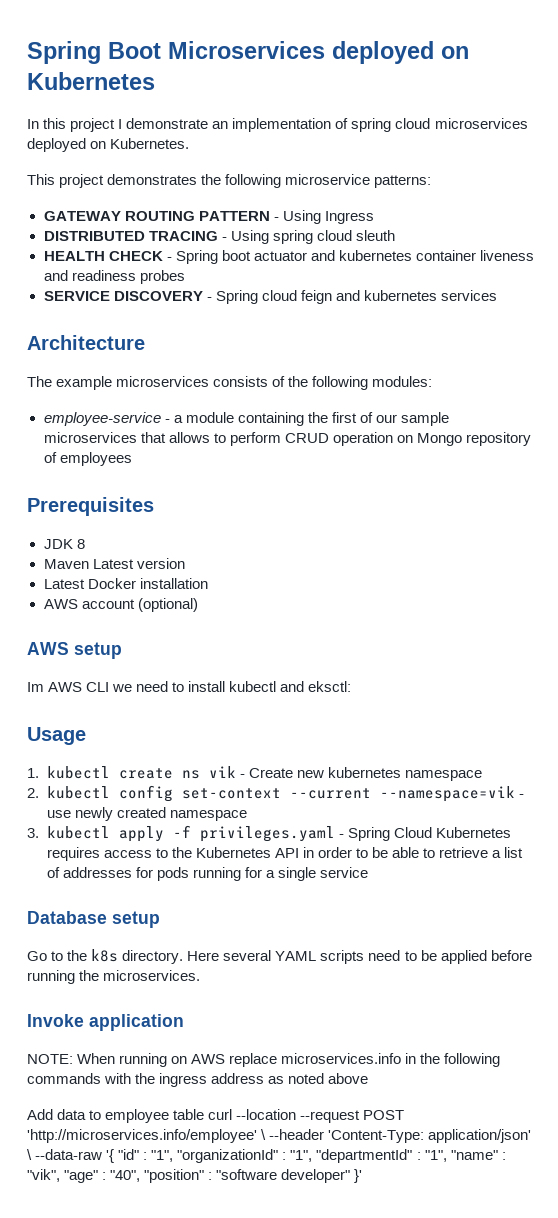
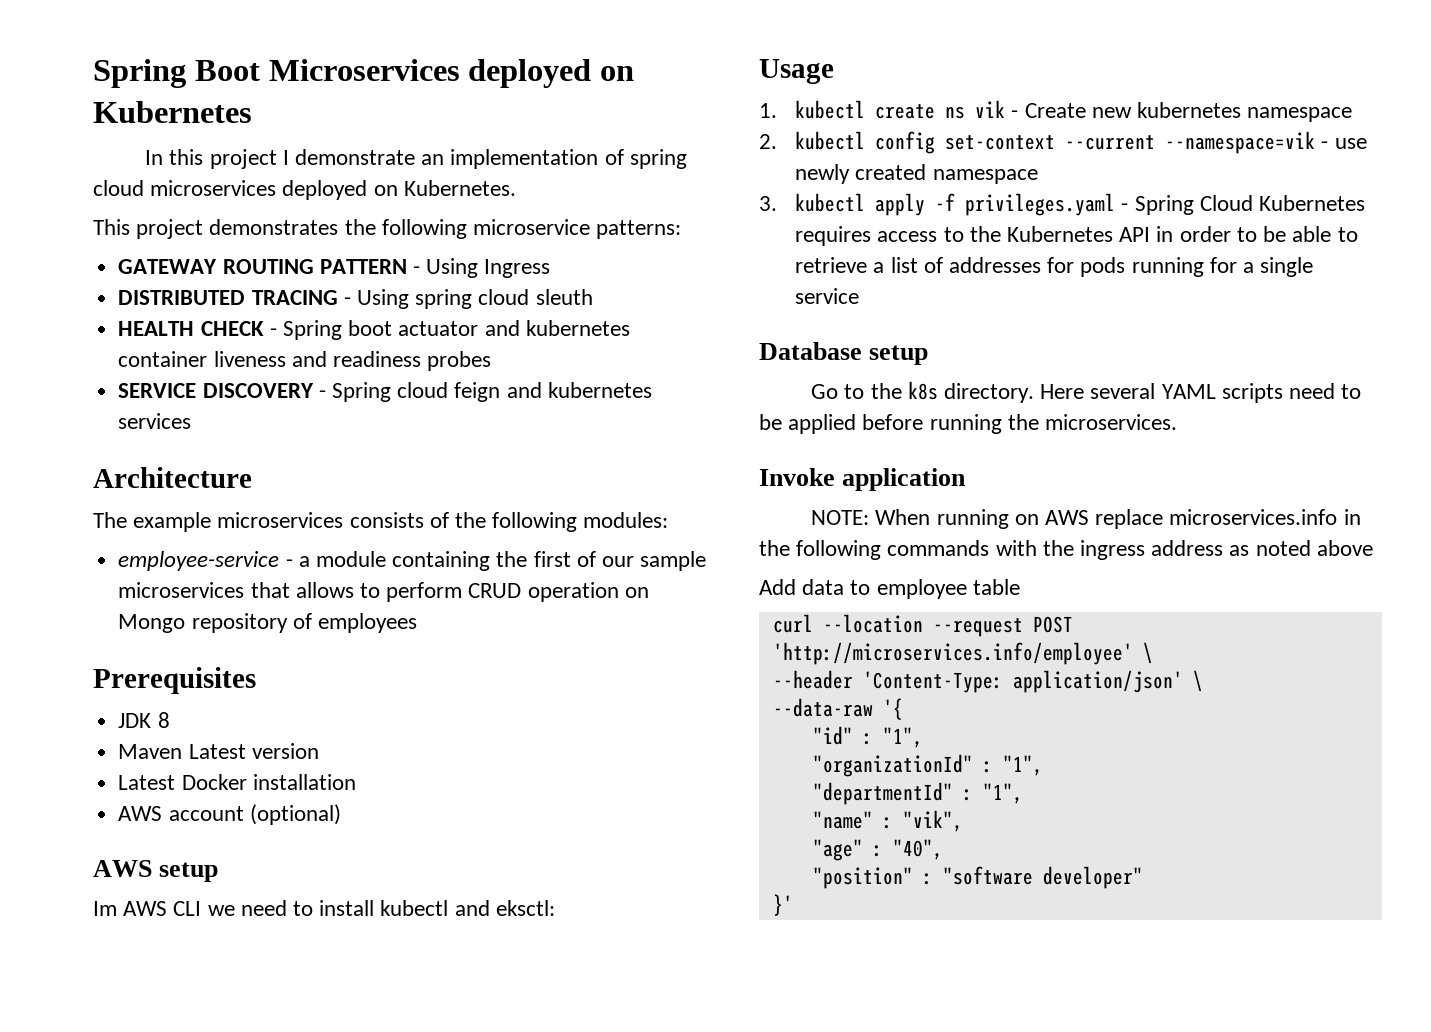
(205, 1114) none -> (1020, 587) //
(267, 1134) none -> (1153, 653) //
(32, 1154) none -> (1203, 681) //
(115, 1156) none -> (903, 709) //
(174, 1156) none -> (923, 737) //
(313, 1156) none -> (1043, 765) //
(447, 1156) none -> (1023, 793) //
(60, 1175) none -> (963, 821) //
(141, 1176) none -> (943, 849) //
(351, 1176) none -> (1143, 877) //

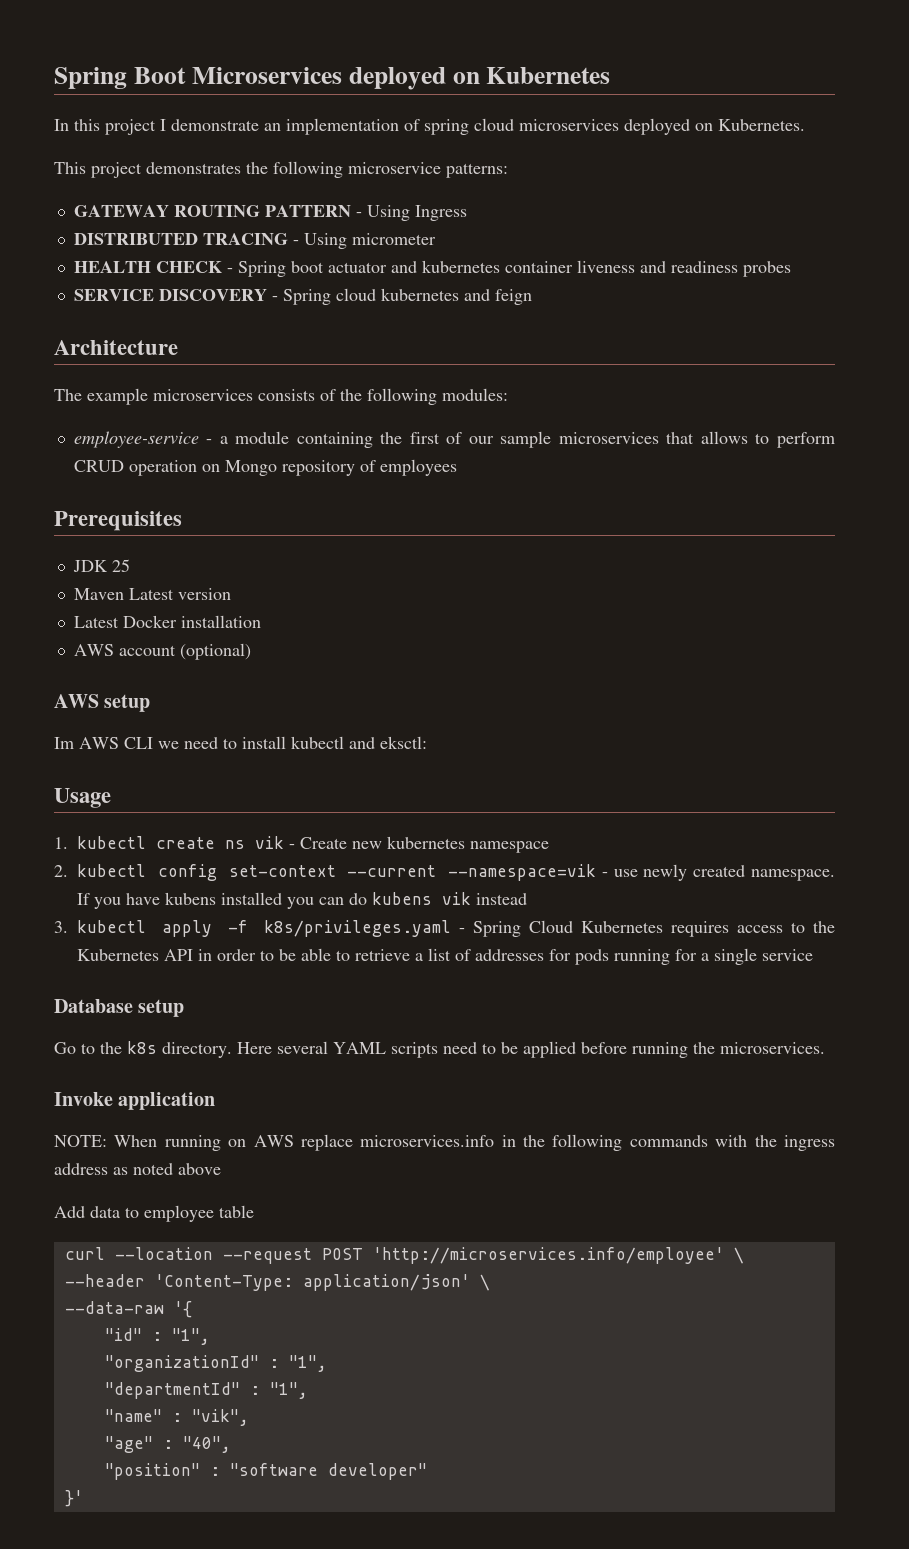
[415,289,593,309] spring cloud sleuth -> [351,233,436,245] micrometer
(449, 390) none -> [380,288,490,301] kubernetes and
[506,382,652,398] [118,413,192,429] and kubernetes services -> (532, 297) none
[157,712,170,728] 8 -> [111,559,130,572] 25
[932,169,1038,184] namespace -> [751,869,835,881] [77,892,528,909] namespace. If you have kubens installed you can do kubens vik instead
[965,193,1116,216] privileges.yaml -> [264,920,452,937] k8s/privileges.yaml

